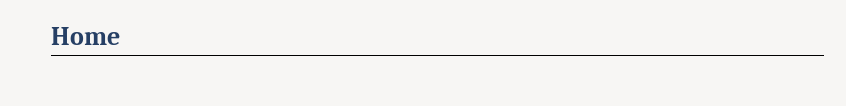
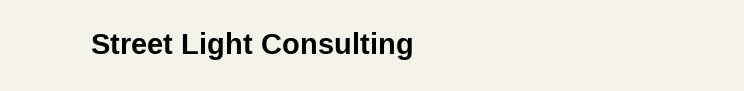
[51,27,120,45] Home -> [91,32,414,60] Street Light Consulting

